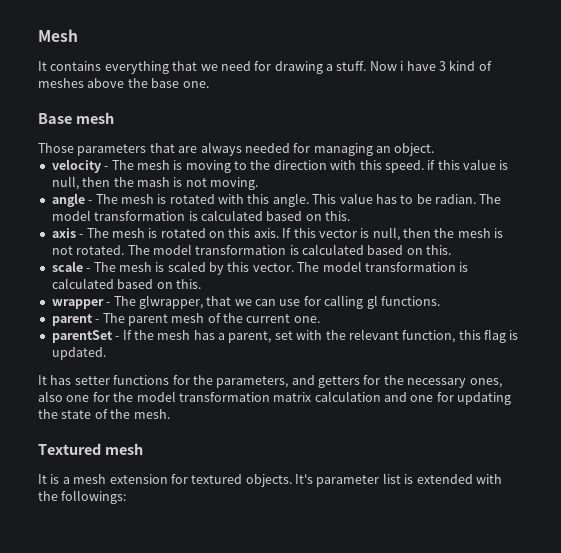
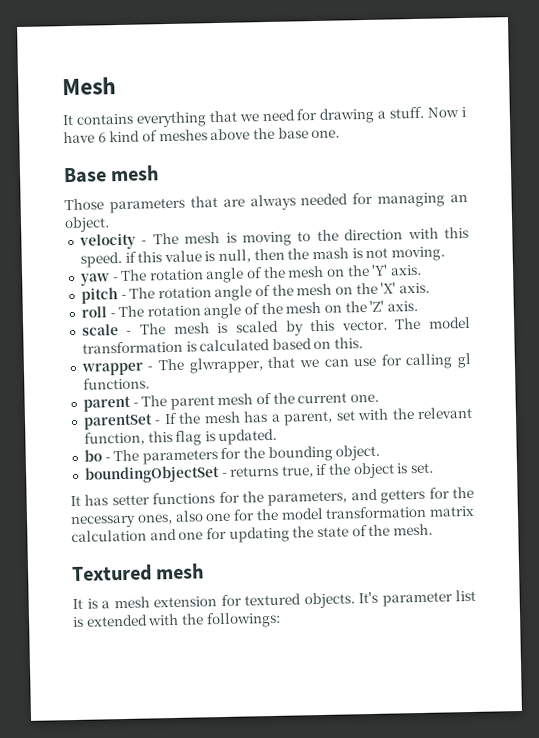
[438,61,446,71] 3 -> [97,132,107,143] 6
[51,193,502,207] [51,210,350,221] [51,227,504,241] [51,244,452,255] angle - The mesh is rotated with this angle. This value has to be radian. The model transformation is calculated based on this. // axis - The mesh is rotated on this axis. If this vector is null, then the mesh is not rotated. The model transformation is calculated based on this. -> [79,264,422,286] [80,282,430,304] [80,300,418,320] yaw - The rotation angle of the mesh on the 'Y' axis. // pitch - The rotation angle of the mesh on the 'X' axis. // roll - The rotation angle of the mesh on the 'Z' axis.
(106, 353) none -> [83,444,381,465] [83,462,435,484] // bo - The parameters for the bounding object. // boundingObjectSet - returns true, if the object is set.

